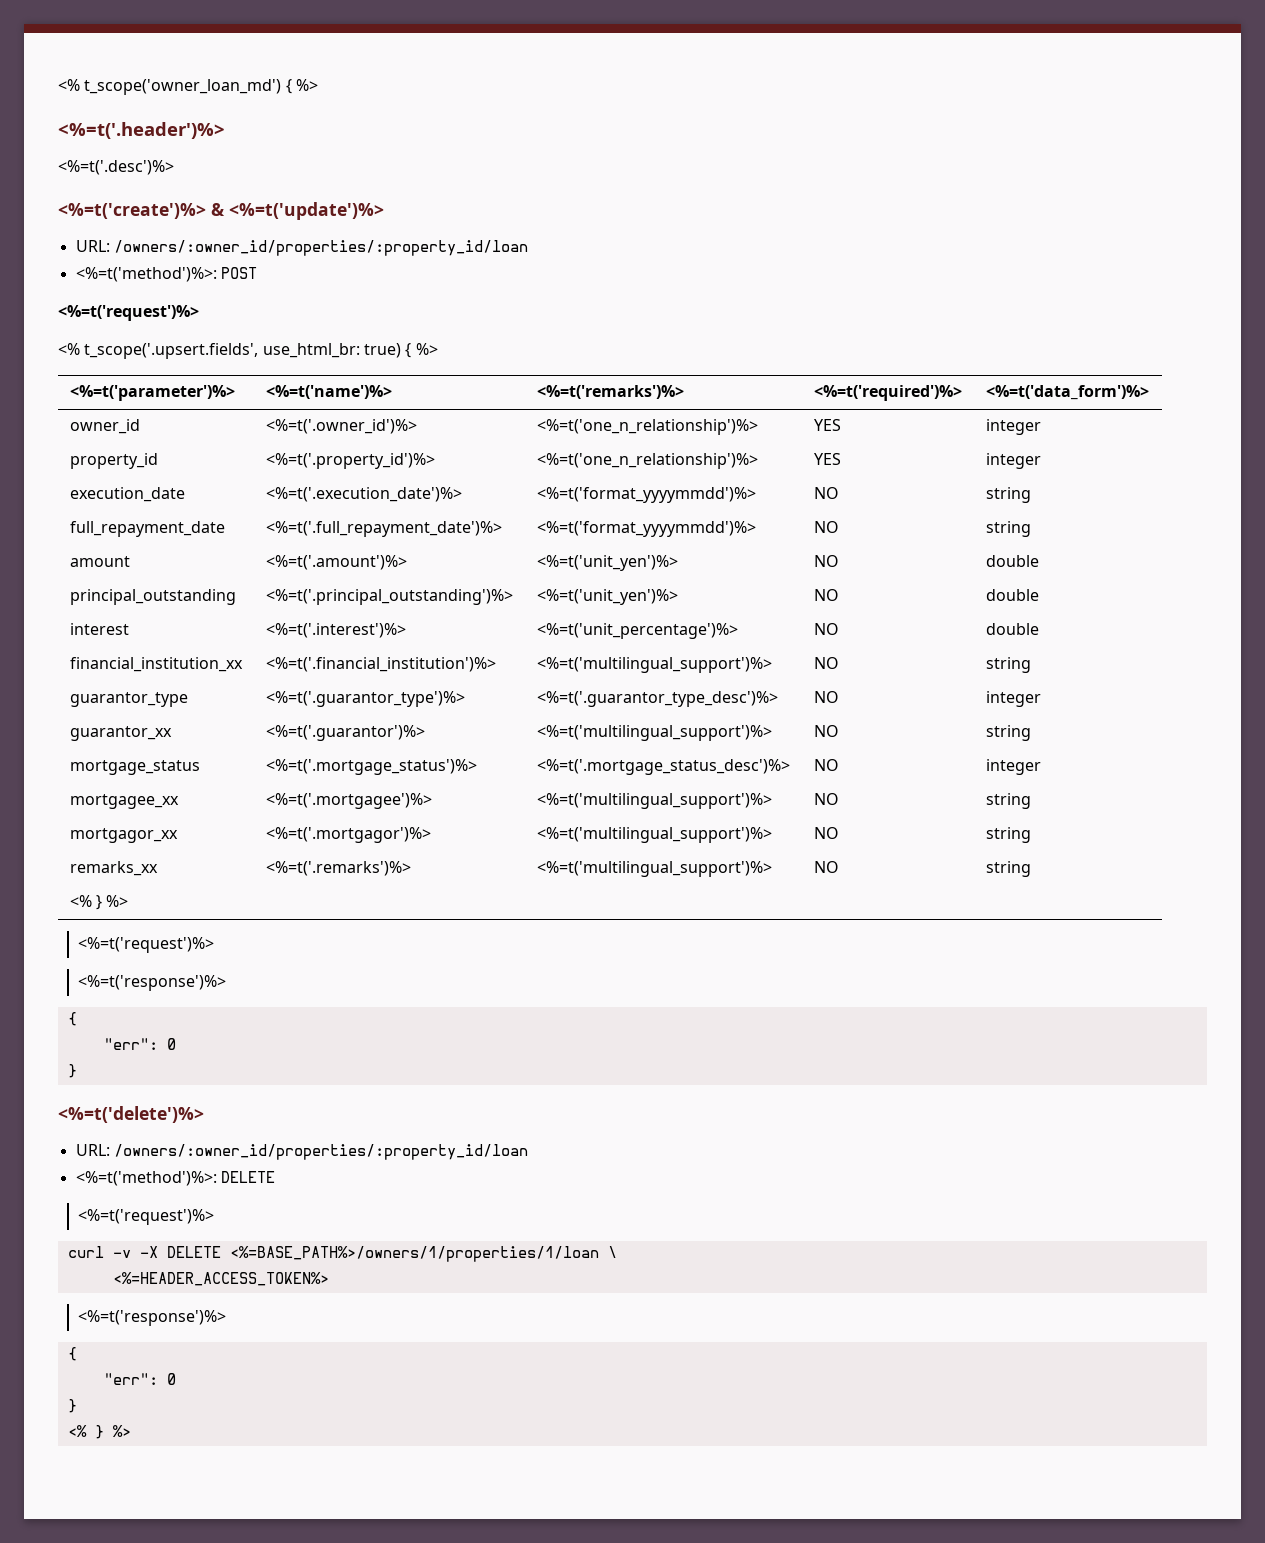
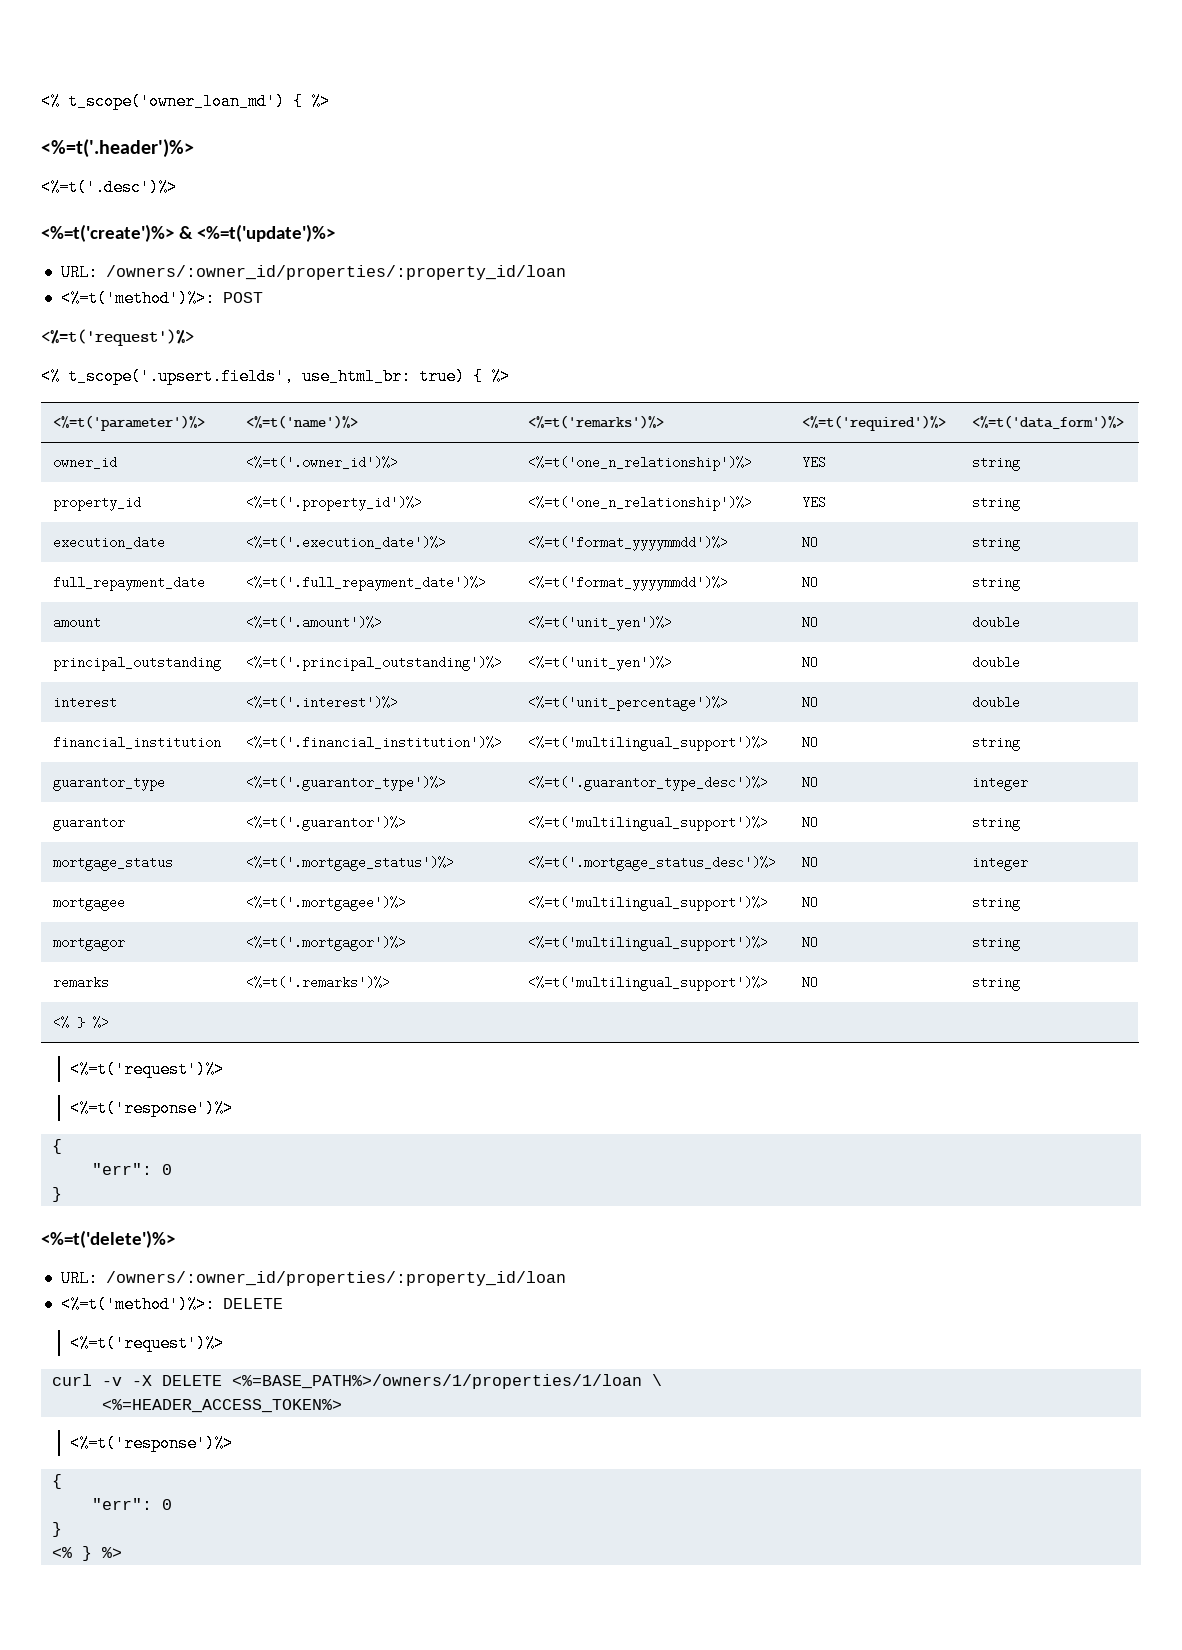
[985,419,1041,435] integer -> [972,458,1021,471] string
[985,453,1041,469] integer -> [972,498,1021,511] string
[69,657,243,672] financial_institution_xx -> [53,736,222,749] financial_institution
[69,726,172,741] guarantor_xx -> [53,816,126,831] guarantor
[69,794,179,809] mortgagee_xx -> [53,896,126,911] mortgagee
[69,828,178,843] mortgagor_xx -> [53,936,126,951] mortgagor
[69,861,158,876] remarks_xx -> [53,976,110,989] remarks

